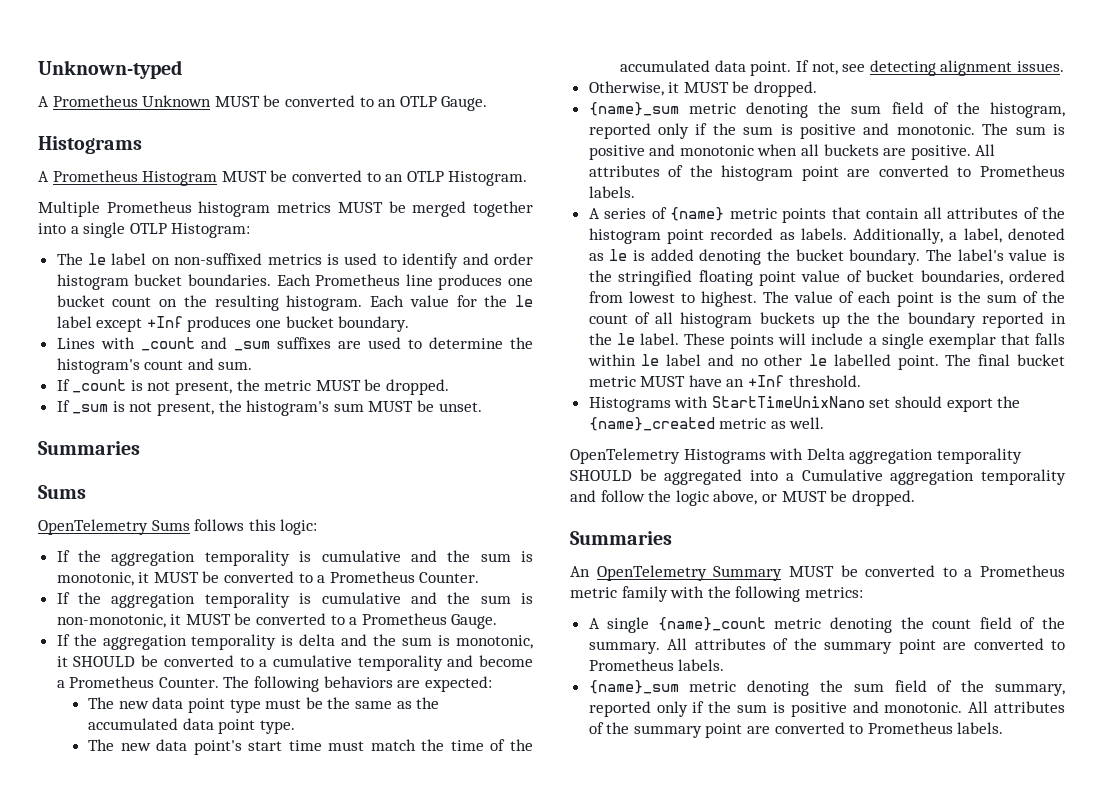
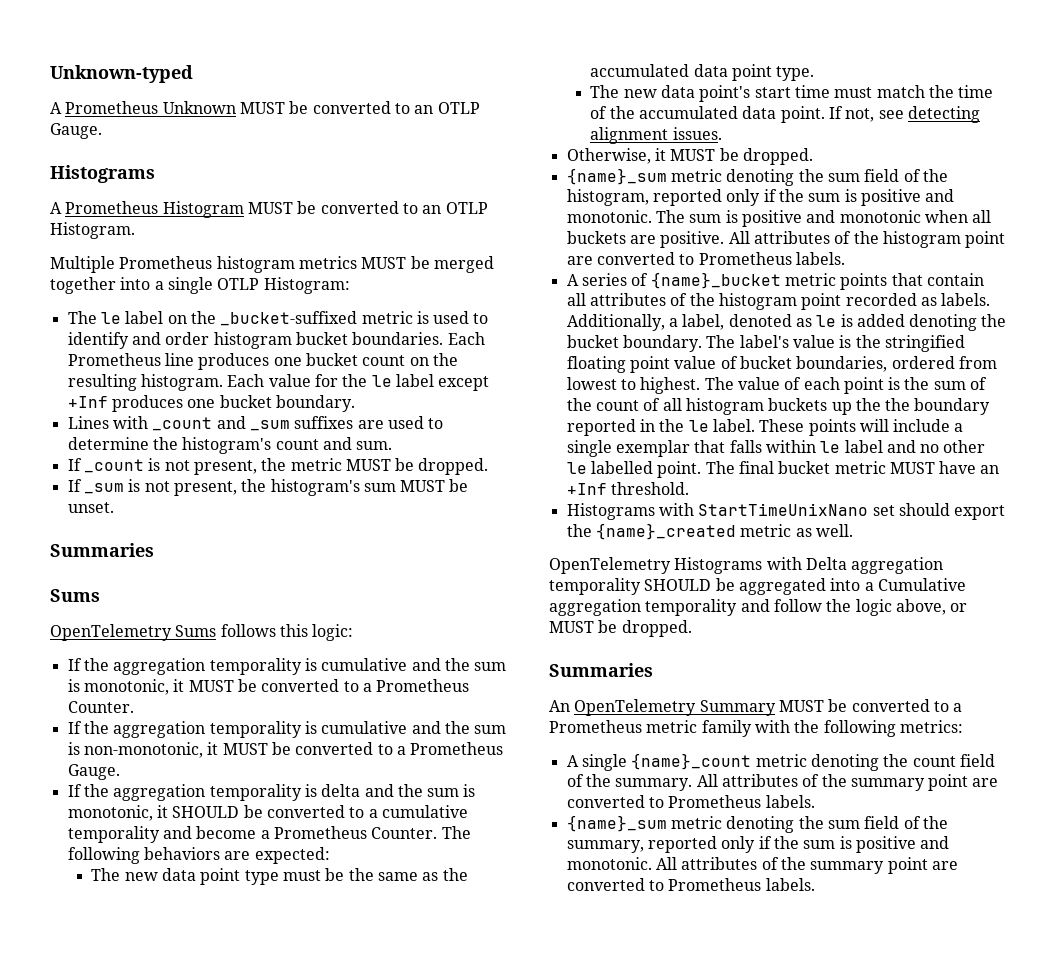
[174,253,322,265] non-suffixed metrics -> [190,311,413,326] the _bucket-suffixed metric
[670,207,725,221] {name} -> [650,272,781,289] {name}_bucket

